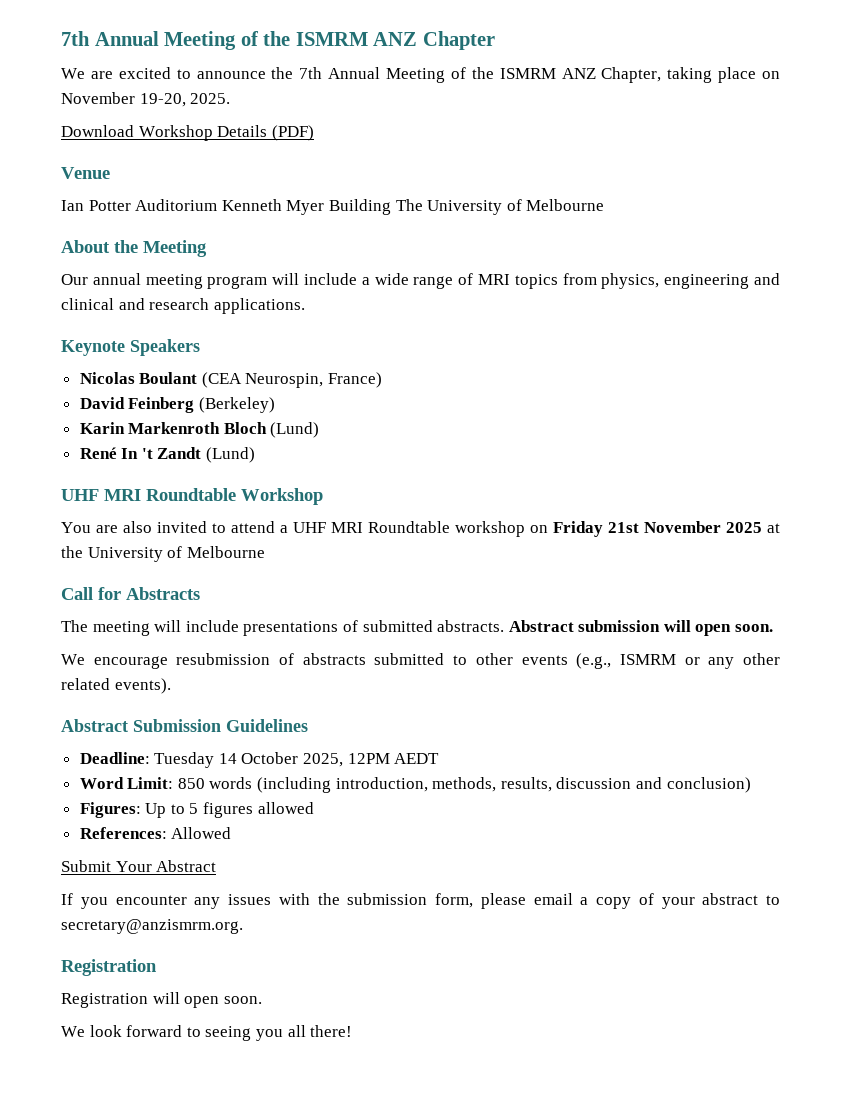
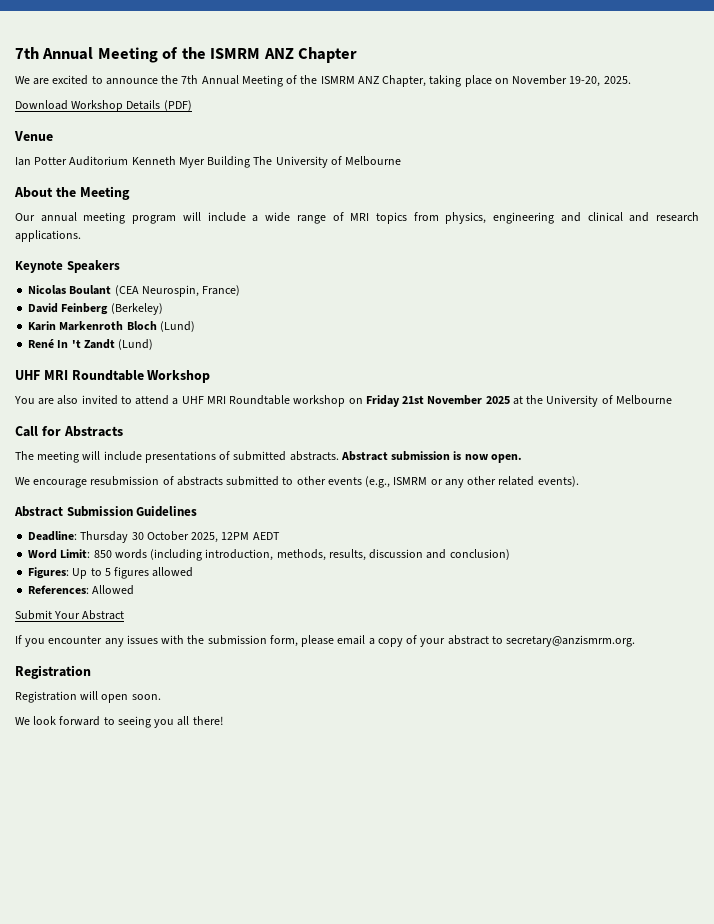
[663,620,774,636] will open soon. -> [453,451,522,463] is now open.
[154,752,237,768] Tuesday 14 -> [80,531,144,543] Thursday 30

